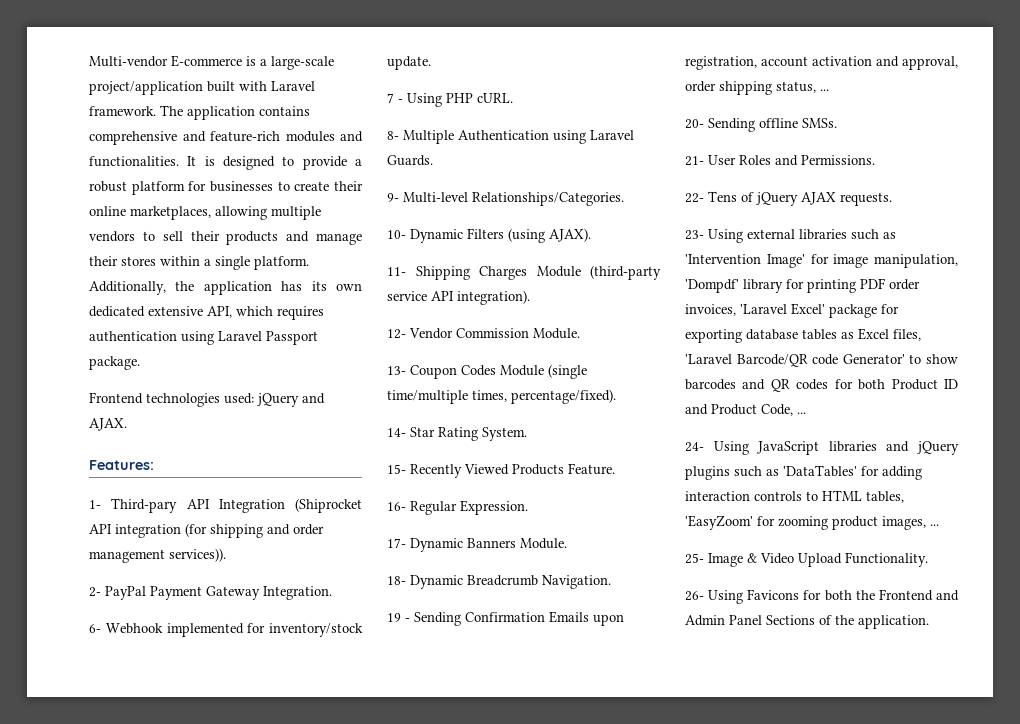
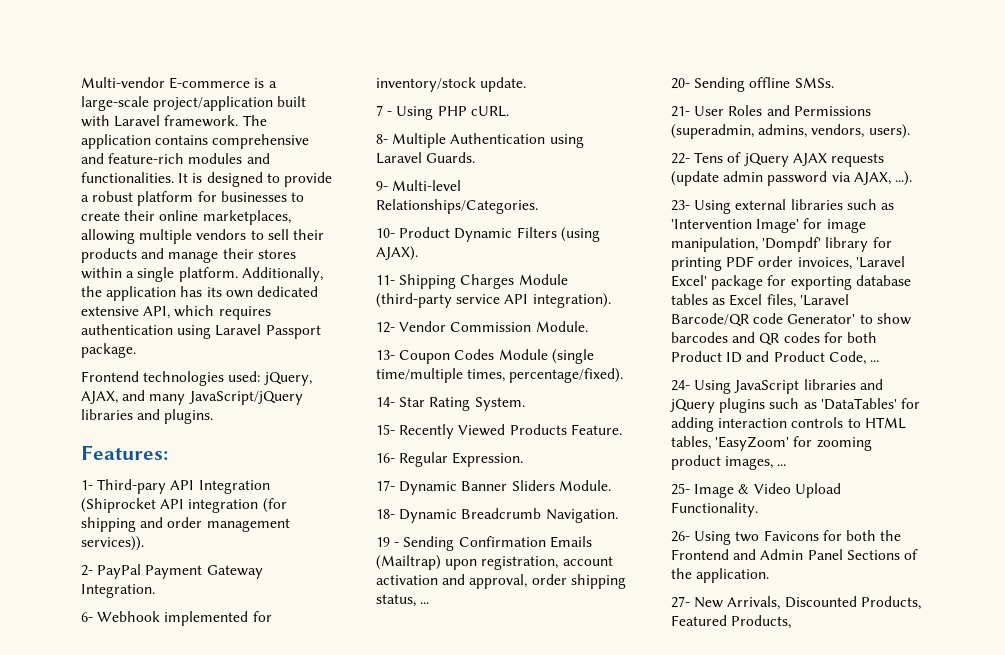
[257,393,325,407] [89,418,127,431] jQuery and AJAX. -> [263,372,312,386] [81,390,303,405] [81,409,214,424] jQuery, AJAX, and many JavaScript/jQuery libraries and plugins.
(406, 234) none -> [399,227,451,238] Product
[467,538,516,548] Banners -> [461,480,555,491] Banner Sliders
(589, 617) none -> [376,555,441,570] (Mailtrap)
[801,155,875,165] Permissions. -> [793,106,871,116] [671,124,910,139] Permissions (superadmin, admins, vendors, users).
[840,192,892,206] requests. -> [830,153,884,167] [671,171,912,186] requests (update admin password via AJAX, ...).
(744, 597) none -> [735,531,760,542] two
(929, 622) none -> [671,596,921,610] [671,615,792,629] // 27- New Arrivals, Discounted Products, Featured Products,

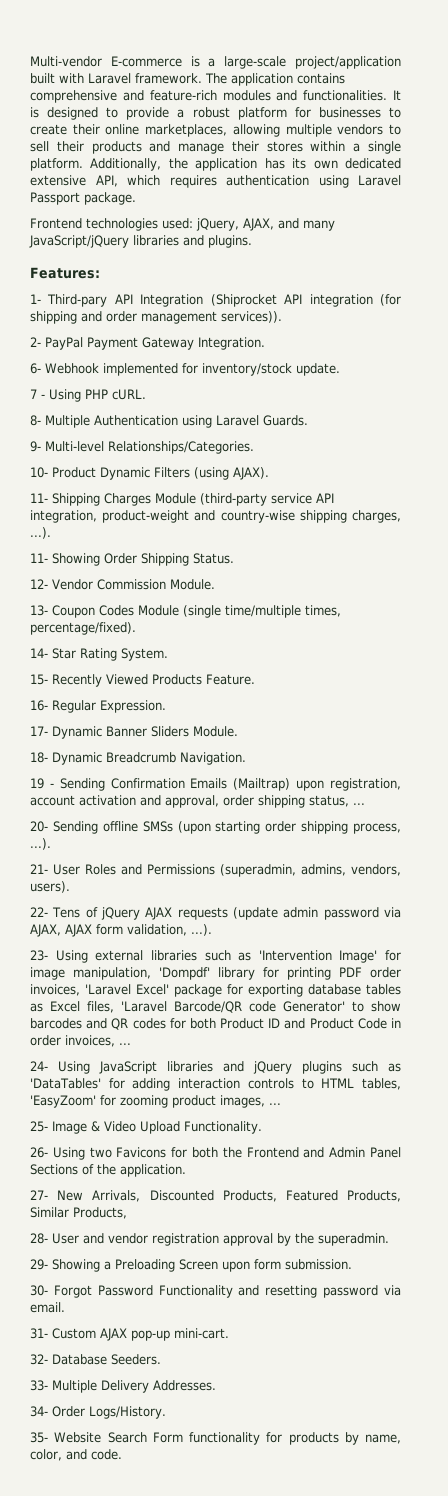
[532,293,611,308] integration). -> [30,510,401,523] [30,527,51,539] [30,553,234,566] integration, product-weight and country-wise shipping charges, ...). // 11- Showing Order Shipping Status.
[794,77,834,88] SMSs. -> [142,821,401,834] [30,838,51,850] SMSs (upon starting order shipping process, ...).
(891, 178) none -> [65,924,187,937] AJAX form validation,
[828,351,866,365] Code, -> [357,1018,402,1029] [30,1035,115,1047] Code in order invoices,
(792, 622) none -> [30,1207,127,1219] [30,1233,389,1246] [30,1259,352,1272] [30,1285,401,1298] [30,1302,65,1313] [30,1328,229,1341] [30,1354,161,1365] [30,1380,216,1393] [30,1406,166,1419] [30,1432,401,1445] [30,1449,122,1461] Similar Products, // 28- User and vendor registration approval by the superadmin. // 29- Showing a Preloading Screen upon form submission. // 30- Forgot Password Functionality and resetting password via email. // 31- Custom AJAX pop-up mini-cart. // 32- Database Seeders. // 33- Multiple Delivery Addresses. // 34- Order Logs/History. // 35- Website Search Form functionality for products by name, color, and code.

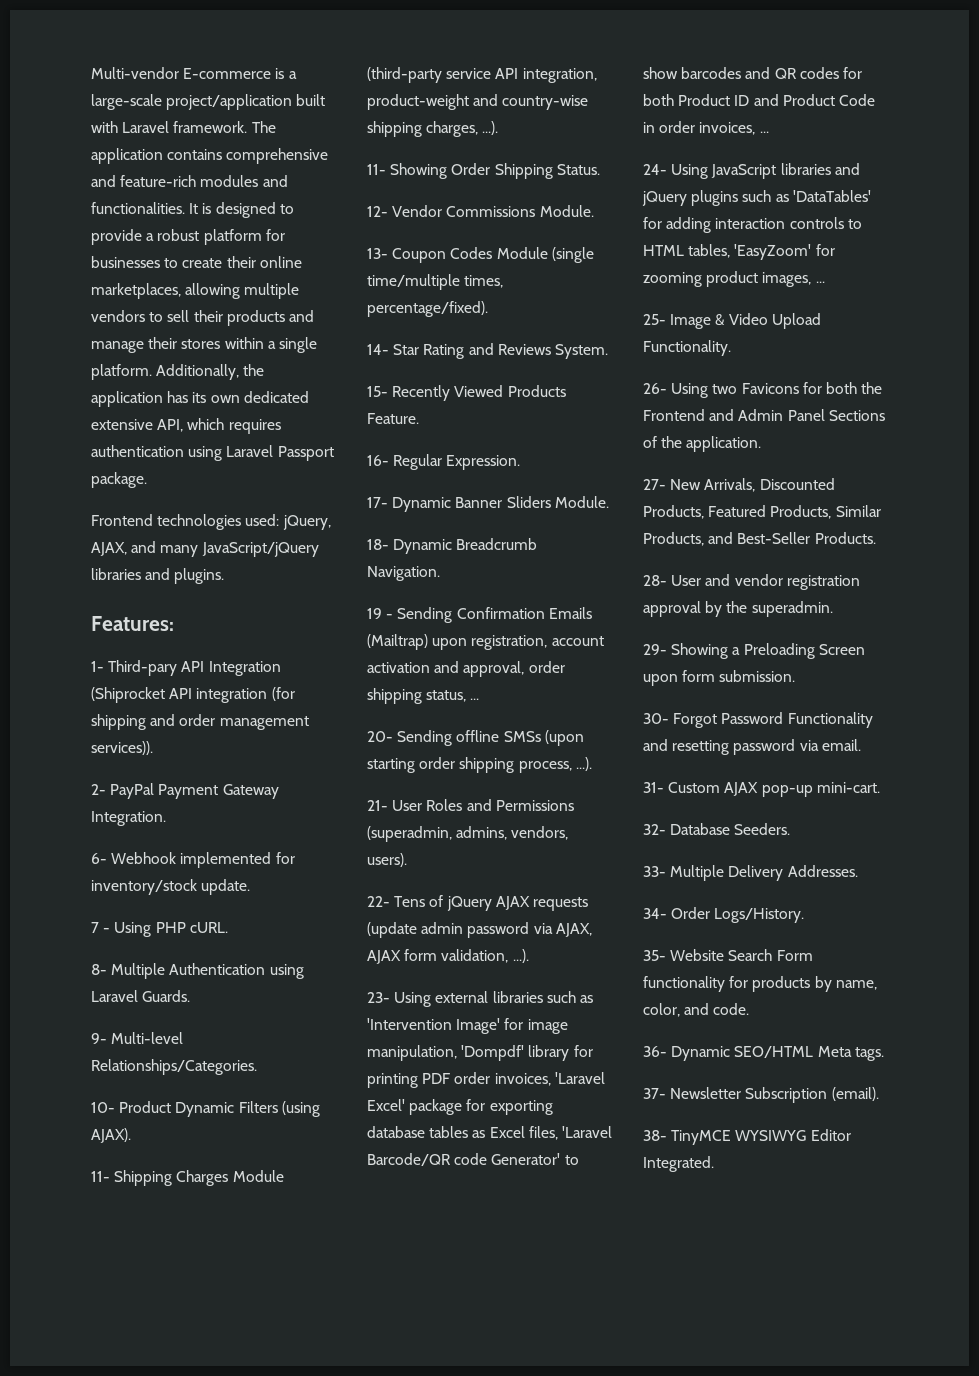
[97,579,166,590] Commission -> [446,206,536,217] Commissions
(117, 654) none -> [468,343,551,355] and Reviews
(127, 1213) none -> [708,532,876,544] and Best-Seller Products.
(122, 1454) none -> [643,1046,884,1061] [643,1087,879,1103] [643,1129,851,1145] [643,1156,714,1172] // 36- Dynamic SEO/HTML Meta tags. // 37- Newsletter Subscription (email). // 38- TinyMCE WYSIWYG Editor Integrated.

